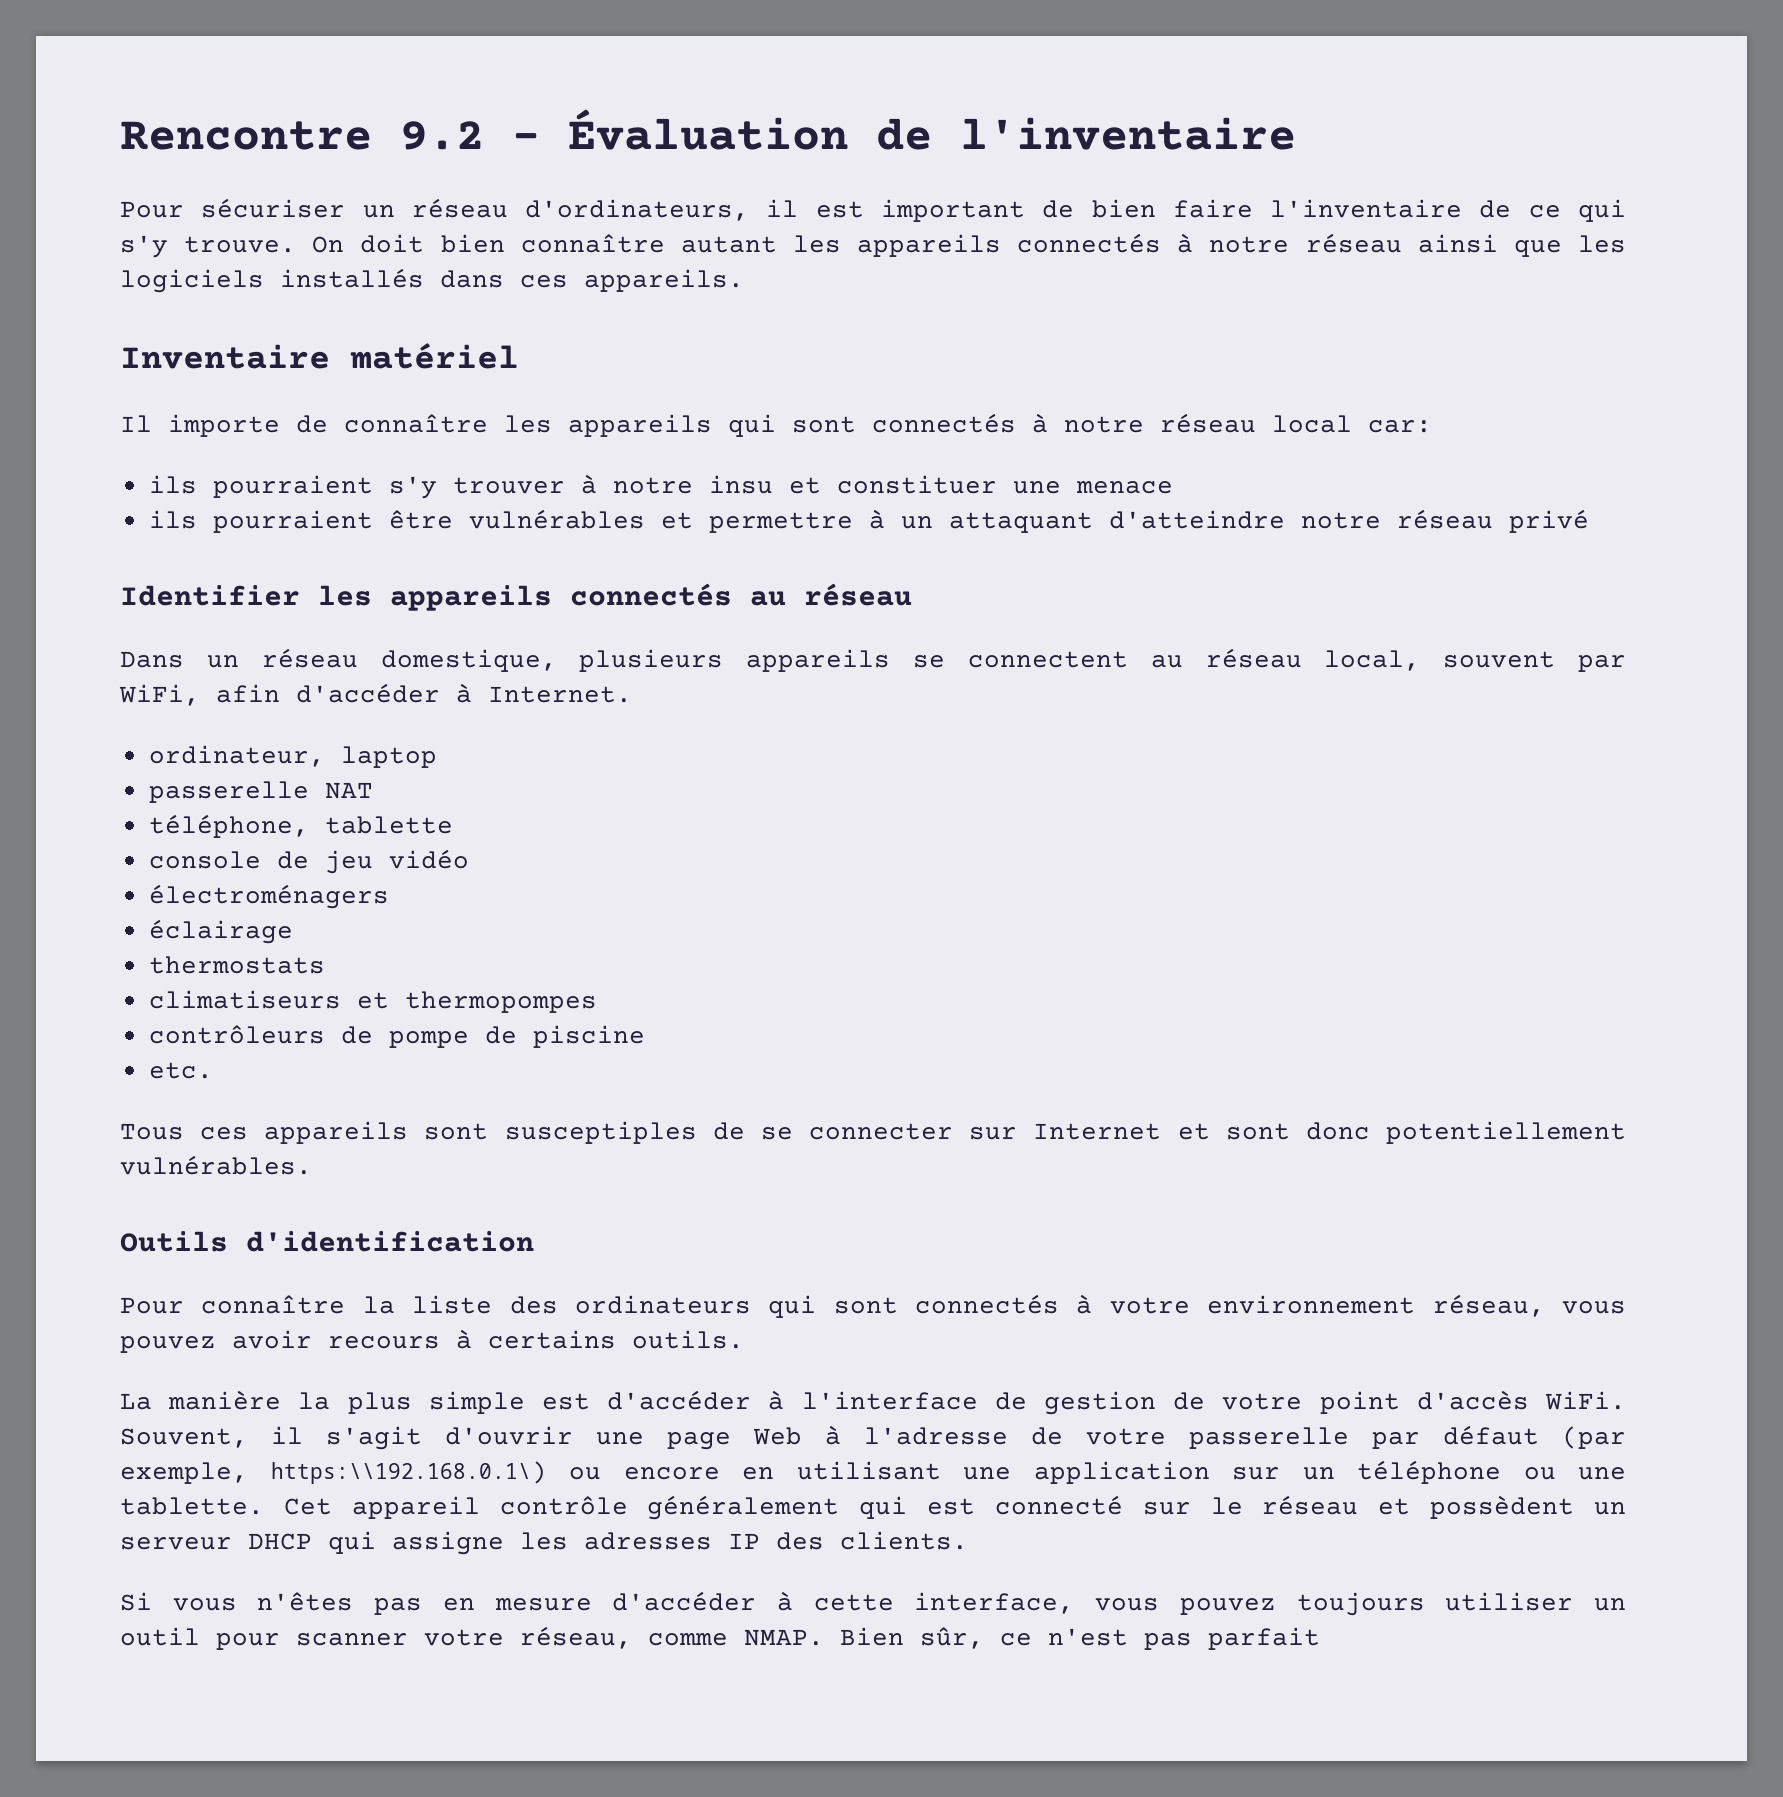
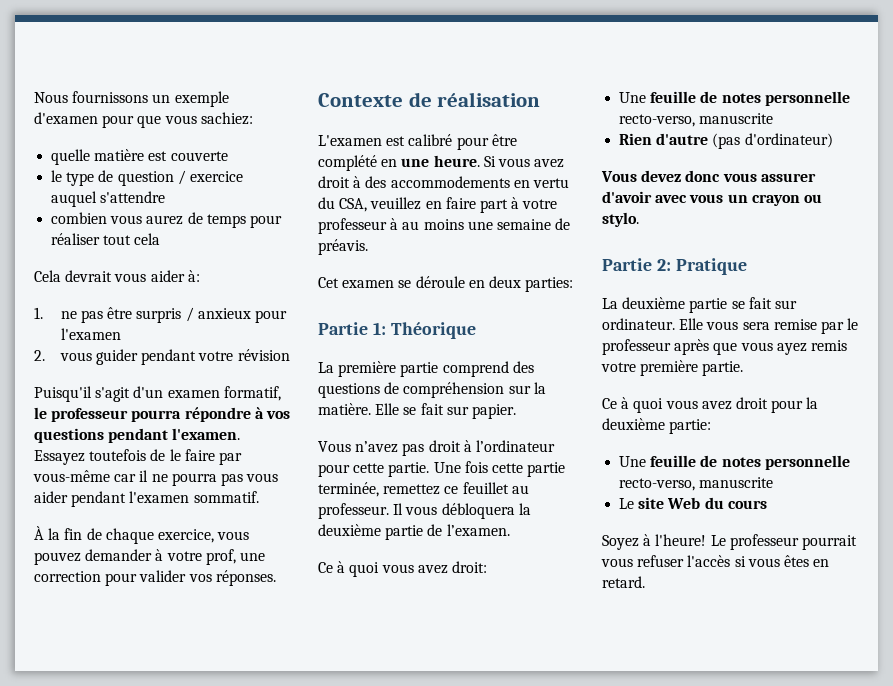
[120,109,1296,150] [120,198,1626,222] [120,233,1627,258] [120,268,744,293] [120,343,519,369] [120,413,1432,437] [148,474,1173,499] [148,509,1589,533] [120,583,912,611] [120,648,1626,672] [119,683,632,706] [148,745,437,768] [148,781,373,803] [148,814,453,838] [148,849,469,874] [148,884,389,909] [148,919,293,944] [148,956,325,974] [148,990,597,1013] [148,1025,645,1048] [148,1062,213,1079] [120,1121,1627,1144] [120,1155,312,1175] [120,1231,534,1252] [120,1294,1627,1318] [120,1329,744,1353] [120,1390,1627,1415] [120,1425,1626,1450] [120,1460,1626,1484] [120,1495,1626,1520] [120,1531,968,1555] [120,1591,1626,1616] [120,1626,1320,1650] Rencontre 9.2 - Évaluation de l'inventaire // Pour sécuriser un réseau d'ordinateurs, il est important de bien faire l'inventaire de ce qui s'y trouve. On doit bien connaître autant les appareils connectés à notre réseau ainsi que les logiciels installés dans ces appareils. // Inventaire matériel // Il importe de connaître les appareils qui sont connectés à notre réseau local car: // ils pourraient s'y trouver à notre insu et constituer une menace // ils pourraient être vulnérables et permettre à un attaquant d'atteindre notre réseau privé // Identifier les appareils connectés au réseau // Dans un réseau domestique, plusieurs appareils se connectent au réseau local, souvent par WiFi, afin d'accéder à Internet. // ordinateur, laptop // passerelle NAT // téléphone, tablette // console de jeu vidéo // électroménagers // éclairage // thermostats // climatiseurs et thermopompes // contrôleurs de pompe de piscine // etc. // Tous ces appareils sont susceptiples de se connecter sur Internet et sont donc potentiellement vulnérables. // Outils d'identification // Pour connaître la liste des ordinateurs qui sont connectés à votre environnement réseau, vous pouvez avoir recours à certains outils. // La manière la plus simple est d'accéder à l'interface de gestion de votre point d'accès WiFi. Souvent, il s'agit d'ouvrir une page Web à l'adresse de votre passerelle par défaut (par exemple, https:\\192.168.0.1\) ou encore en utilisant une application sur un téléphone ou une tablette. Cet appareil contrôle généralement qui est connecté sur le réseau et possèdent un serveur DHCP qui assigne les adresses IP des clients. // Si vous n'êtes pas en mesure d'accéder à cette interface, vous pouvez toujours utiliser un outil pour scanner votre réseau, comme NMAP. Bien sûr, ce n'est pas parfait -> [34,91,229,107] [34,112,253,128] [51,149,228,165] [51,170,243,186] [51,191,166,207] [51,212,282,228] [51,233,161,245] [34,270,200,282] [34,307,287,323] [60,328,121,340] [34,349,290,365] [34,386,281,402] [34,407,290,422] [34,428,241,443] [34,449,242,465] [33,470,279,486] [34,491,259,507] [34,526,250,544] [34,549,265,565] [34,570,276,586] [318,92,541,107] [318,134,517,150] [318,155,565,171] [318,176,569,188] [318,197,558,213] [318,218,571,234] [318,239,368,255] [318,276,574,292] [318,322,476,339] [318,361,534,377] [318,382,546,398] [318,403,516,419] [318,440,555,456] [318,461,566,477] [318,482,529,497] [318,503,531,519] [318,524,510,540] [318,561,487,577] [619,91,850,106] [619,113,774,127] [619,133,833,149] [601,170,816,182] [602,191,822,206] [602,212,639,227] [602,258,747,275] [602,297,797,313] [602,318,859,334] [602,339,847,355] [601,360,744,376] [602,397,819,413] [602,418,712,434] [619,455,850,470] [619,477,774,491] [619,497,767,509] [602,534,857,550] [601,555,830,567] [602,576,645,588] Nous fournissons un exemple d'examen pour que vous sachiez: // quelle matière est couverte // le type de question / exercice auquel s'attendre // combien vous aurez de temps pour réaliser tout cela // Cela devrait vous aider à: // 1. ne pas être surpris / anxieux pour l'examen // 2. vous guider pendant votre révision // Puisqu'il s'agit d'un examen formatif, le professeur pourra répondre à vos questions pendant l'examen. Essayez toutefois de le faire par vous-même car il ne pourra pas vous aider pendant l'examen sommatif. // À la fin de chaque exercice, vous pouvez demander à votre prof, une correction pour valider vos réponses. // Contexte de réalisation // L'examen est calibré pour être complété en une heure. Si vous avez droit à des accommodements en vertu du CSA, veuillez en faire part à votre professeur à au moins une semaine de préavis. // Cet examen se déroule en deux parties: // Partie 1: Théorique // La première partie comprend des questions de compréhension sur la matière. Elle se fait sur papier. // Vous n’avez pas droit à l’ordinateur pour cette partie. Une fois cette partie terminée, remettez ce feuillet au professeur. Il vous débloquera la deuxième partie de l’examen. // Ce à quoi vous avez droit: // Une feuille de notes personnelle recto-verso, manuscrite // Rien d'autre (pas d'ordinateur) // Vous devez donc vous assurer d'avoir avec vous un crayon ou stylo. // Partie 2: Pratique // La deuxième partie se fait sur ordinateur. Elle vous sera remise par le professeur après que vous ayez remis votre première partie. // Ce à quoi vous avez droit pour la deuxième partie: // Une feuille de notes personnelle recto-verso, manuscrite // Le site Web du cours // Soyez à l'heure! Le professeur pourrait vous refuser l'accès si vous êtes en retard.

